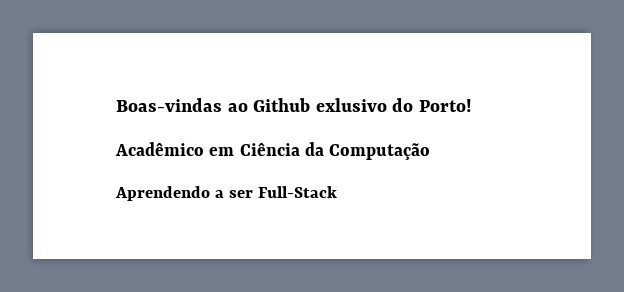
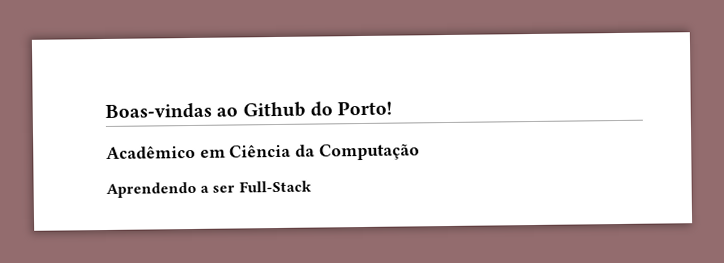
[315,98,387,112] exlusivo -> (306, 109) none

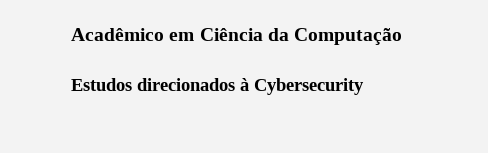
[105,100,393,119] Boas-vindas ao Github do Porto! // -> (71, 34) none
[106,180,312,198] Aprendendo a ser Full-Stack -> [71,78,364,95] Estudos direcionados à Cybersecurity

